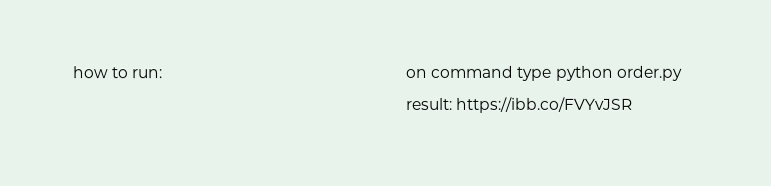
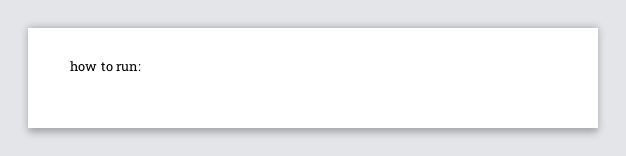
[405,65,682,81] [406,96,634,113] // on command type python order.py // result: https://ibb.co/FVYvJSR -> (142, 68) none

